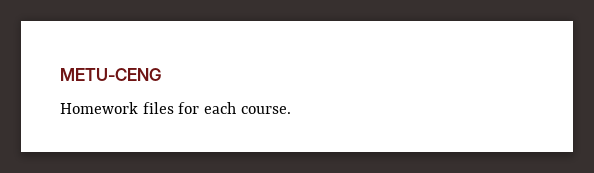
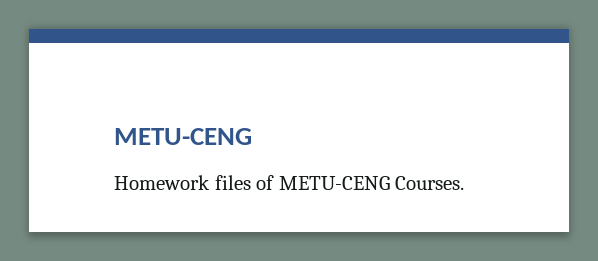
[178,102,291,114] for each course. -> [256,175,465,190] of METU-CENG Courses.

